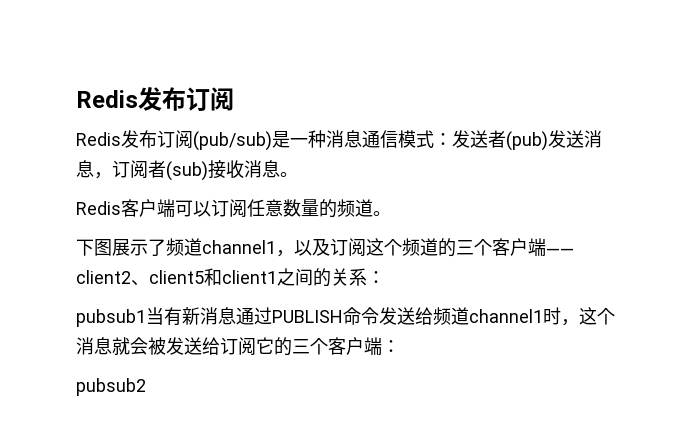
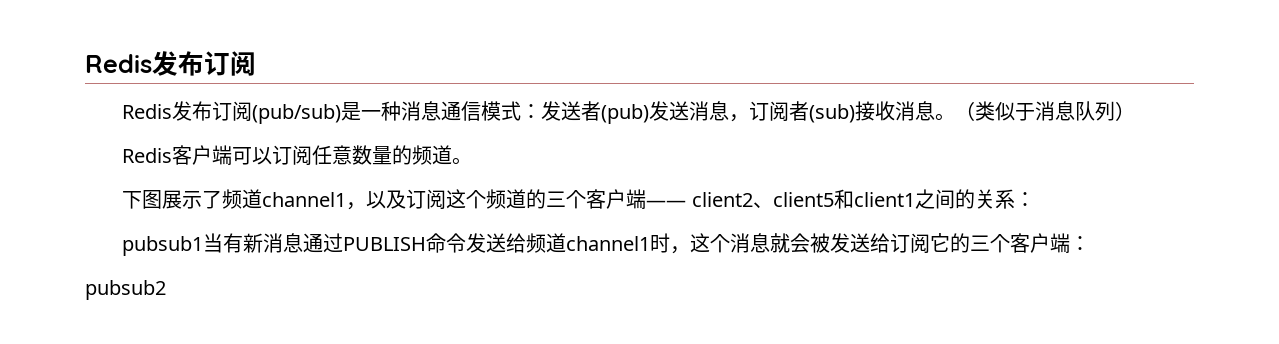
(298, 174) none -> [955,101,1136,121] （类似于消息队列）

